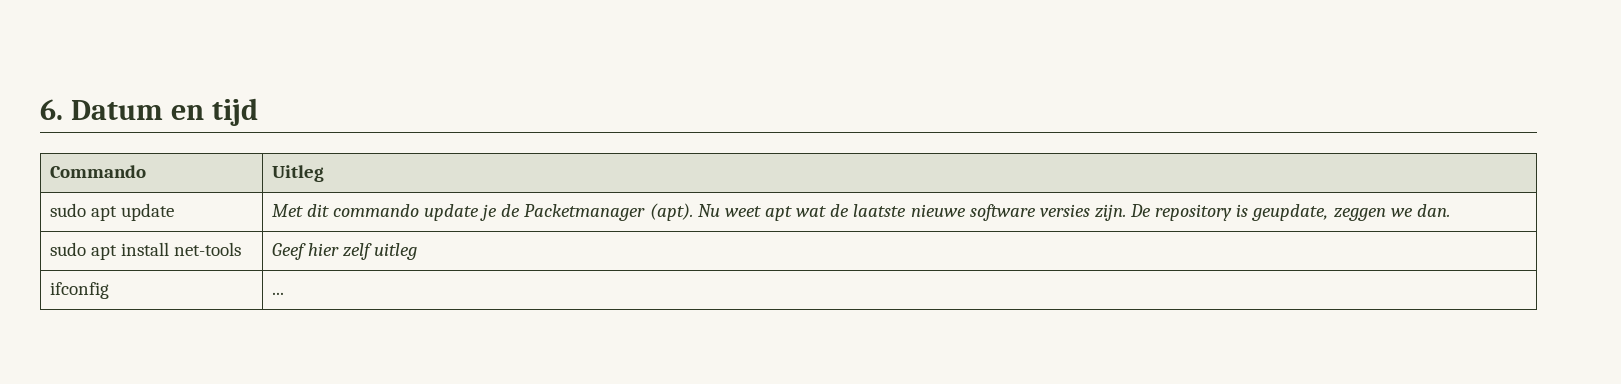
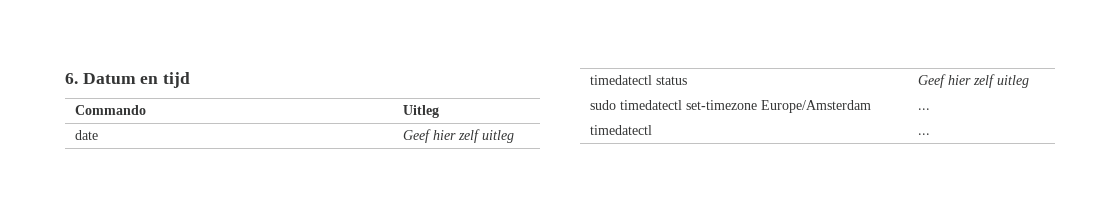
[49,203,174,221] [271,203,1450,221] [49,242,242,260] [271,243,418,260] [49,282,109,299] [271,292,284,295] sudo apt update | Met dit commando update je de Packetmanager (apt). Nu weet apt wat de laatste nieuwe software versies zijn. De repository is geupdate, zeggen we dan. // sudo apt install net-tools | Geef hier zelf uitleg // ifconfig | ... -> [75,130,99,140] [403,129,515,143] [590,75,688,85] [918,74,1030,88] [590,100,872,113] [918,108,931,110] [590,125,653,135] [918,133,931,135] date | Geef hier zelf uitleg // timedatectl status | Geef hier zelf uitleg // sudo timedatectl set-timezone Europe/Amsterdam | ... // timedatectl | ...

